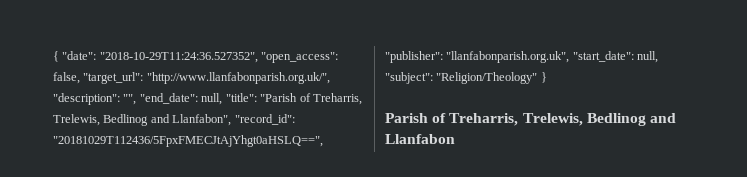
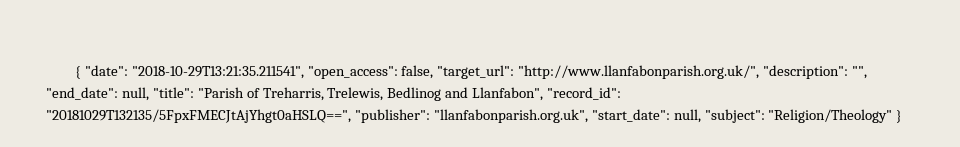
[99,52,258,63] "2018-10-29T11:24:36.527352", -> [131,66,304,79] "2018-10-29T13:21:35.211541",
[53,135,323,147] "20181029T112436/5FpxFMECJtAjYhgt0aHSLQ==", -> [46,109,351,123] "20181029T132135/5FpxFMECJtAjYhgt0aHSLQ==",
[385,113,676,126] [385,134,455,144] // Parish of Treharris, Trelewis, Bedlinog and Llanfabon -> (903, 116) none

